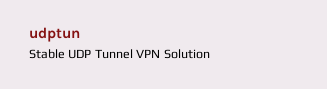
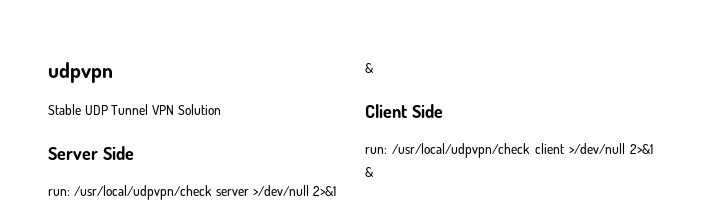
[29,27,80,42] udptun -> [48,62,113,83] udpvpn
(210, 54) none -> [48,146,134,160] [48,185,336,200] [365,63,374,73] [365,104,443,118] [365,143,653,158] [365,167,374,177] // Server Side // run: /usr/local/udpvpn/check server >/dev/null 2>&1 & // Client Side // run: /usr/local/udpvpn/check client >/dev/null 2>&1 &

